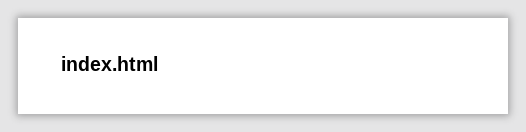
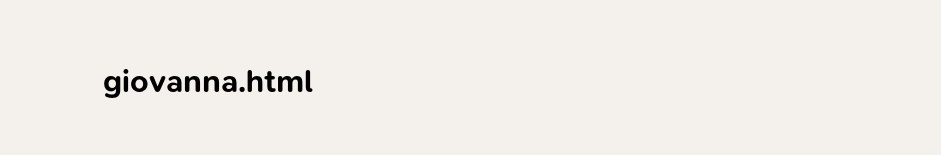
[61,56,158,71] index.html -> [103,69,313,98] giovanna.html

